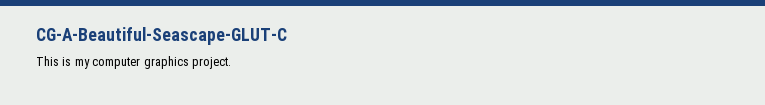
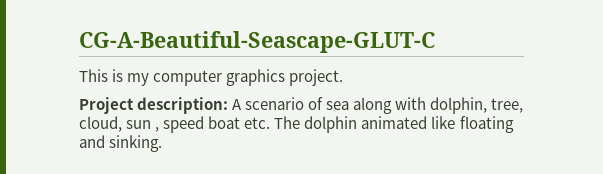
(231, 63) none -> [79,97,524,114] [79,116,514,133] [79,135,163,152] // Project description: A scenario of sea along with dolphin, tree, cloud, sun , speed boat etc. The dolphin animated like floating and sinking.

